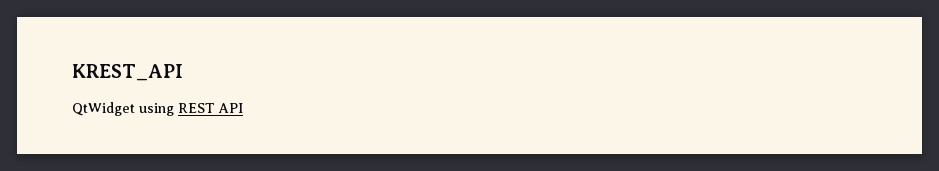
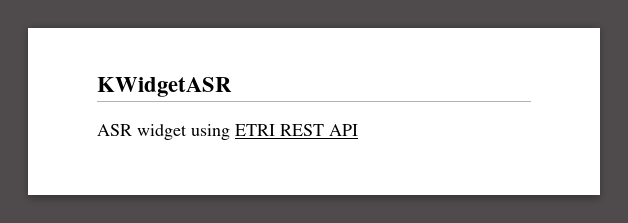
[72,64,183,81] [72,102,174,116] KREST_API // QtWidget using -> [97,77,232,97] [97,124,275,140] KWidgetASR // ASR widget using ETRI

